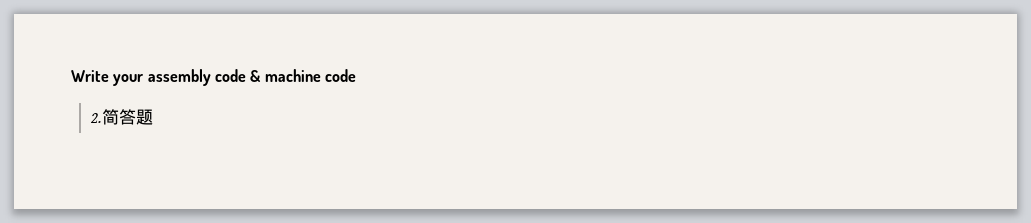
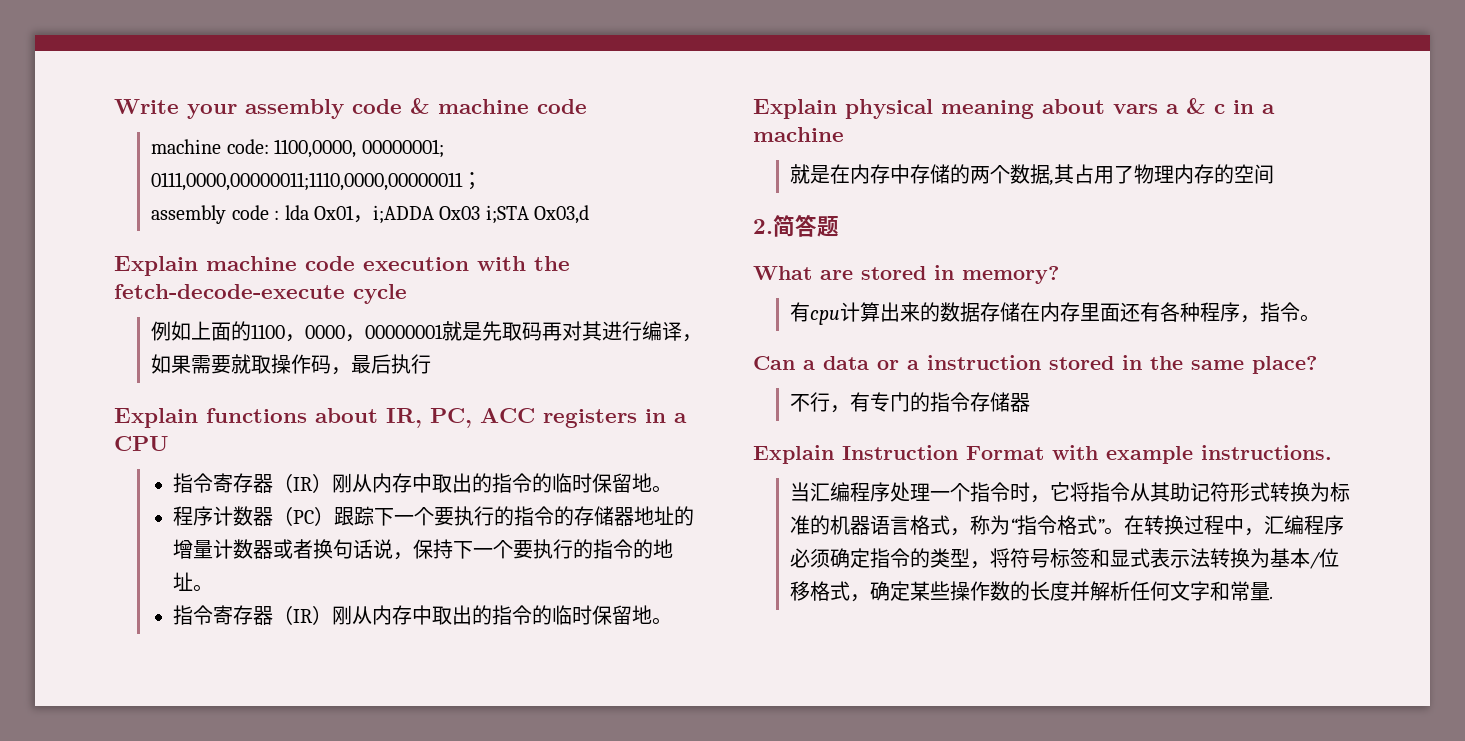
[89,109,153,125] 2.简答题 -> [151,139,444,158] [151,172,483,191] [151,205,590,224] [114,256,570,276] [114,284,407,304] [151,321,703,342] [151,354,432,375] [114,408,687,428] [114,436,168,451] [173,473,673,493] [173,506,695,526] [173,539,674,560] [173,572,214,592] [173,605,673,625] [753,98,1275,119] [753,127,844,142] [790,164,1275,186] [753,214,839,237] [753,265,1059,284] [790,302,1321,325] [753,355,1317,374] [790,392,1031,413] [753,445,1332,464] [790,482,1351,503] [790,515,1345,536] [790,548,1340,569] [790,581,1275,602] machine code: 1100,0000, 00000001; 0111,0000,00000011;1110,0000,00000011； // assembly code : lda Ox01，i;ADDA Ox03 i;STA Ox03,d // Explain machine code execution with the fetch-decode-execute cycle // 例如上面的1100，0000，00000001就是先取码再对其进行编译，如果需要就取操作码，最后执行 // Explain functions about IR, PC, ACC registers in a CPU // 指令寄存器（IR）刚从内存中取出的指令的临时保留地。 // 程序计数器（PC）跟踪下一个要执行的指令的存储器地址的增量计数器或者换句话说，保持下一个要执行的指令的地址。 // 指令寄存器（IR）刚从内存中取出的指令的临时保留地。 // Explain physical meaning about vars a & c in a machine // 就是在内存中存储的两个数据,其占用了物理内存的空间 // 2.简答题 // What are stored in memory? // 有cpu计算出来的数据存储在内存里面还有各种程序，指令。 // Can a data or a instruction stored in the same place? // 不行，有专门的指令存储器 // Explain Instruction Format with example instructions. // 当汇编程序处理一个指令时，它将指令从其助记符形式转换为标准的机器语言格式，称为“指令格式”。在转换过程中，汇编程序必须确定指令的类型，将符号标签和显式表示法转换为基本/位移格式，确定某些操作数的长度并解析任何文字和常量.

